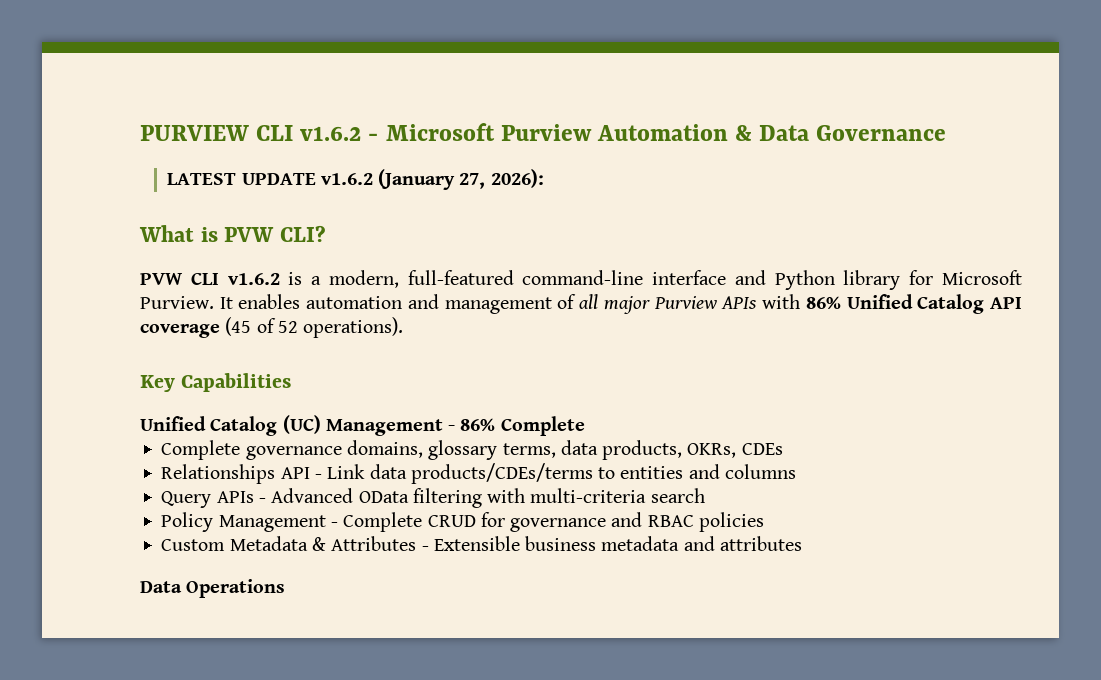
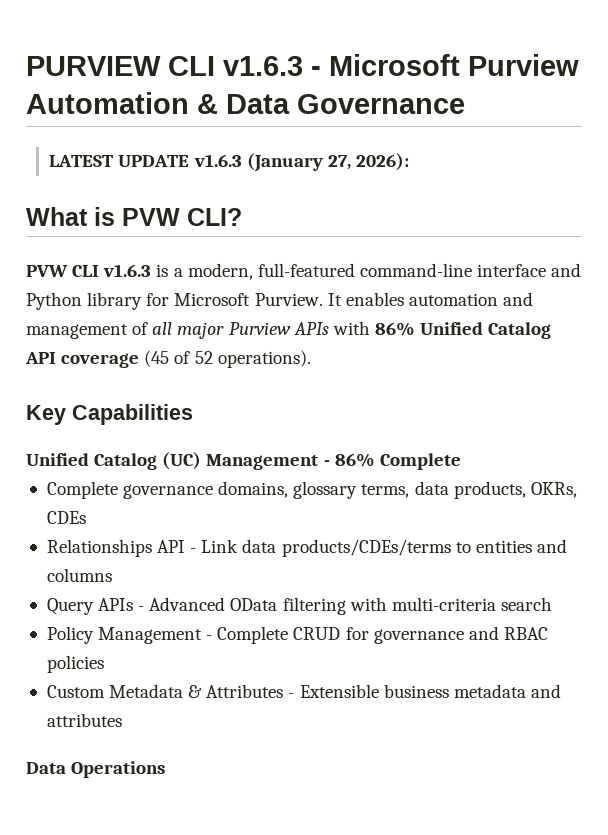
[300,126,362,141] v1.6.2 -> [223,56,303,76] v1.6.3
[320,173,373,185] v1.6.2 -> [193,154,242,167] v1.6.3
[227,273,280,285] v1.6.2 -> [103,264,152,277] v1.6.3

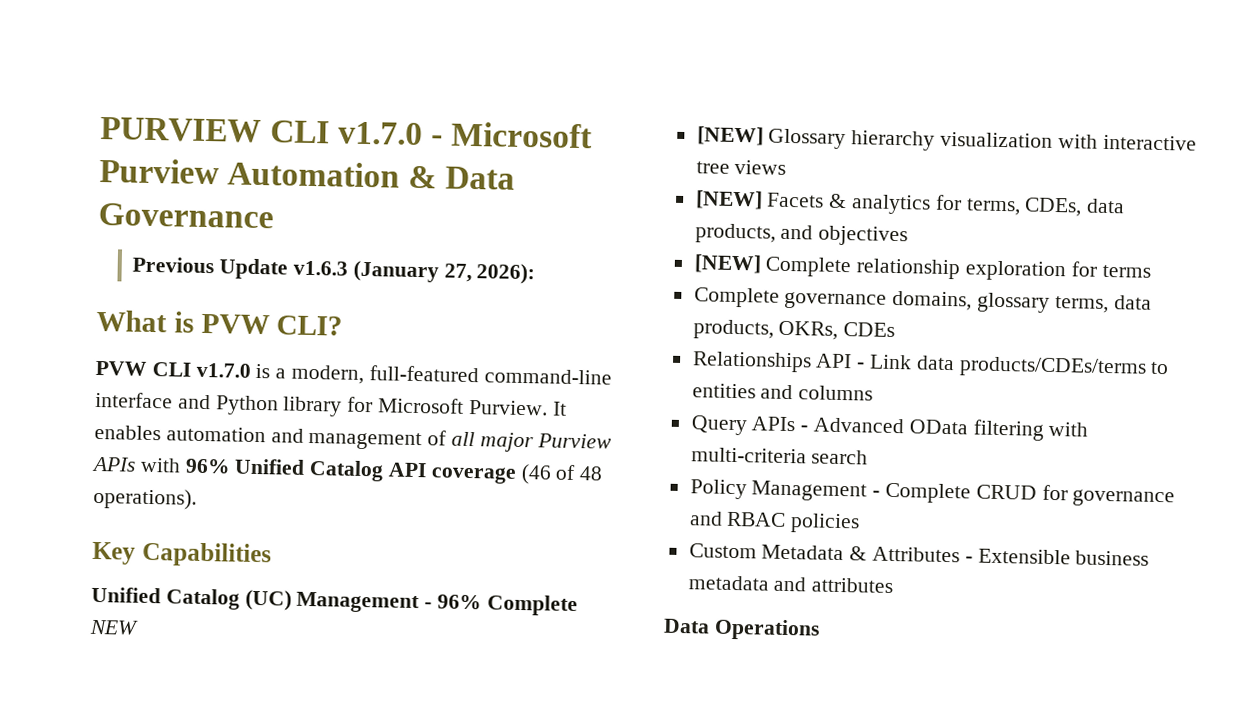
[223,56,303,76] v1.6.3 -> [338,121,424,146] v1.7.0
[49,155,190,167] LATEST UPDATE -> [132,256,289,280] Previous Update
[103,264,152,277] v1.6.3 -> [195,362,251,378] v1.7.0
[374,322,415,336] 86% -> [184,458,231,474] 96%
[144,350,213,367] (45 of 52 -> [520,463,604,485] (46 of 48
[334,453,461,470] 86% Complete -> [437,594,578,617] [89,619,139,635] [696,126,1197,151] [695,159,787,175] [694,190,1126,217] [694,223,909,247] [693,254,1151,282] 96% Complete NEW // [NEW] Glossary hierarchy visualization with interactive tree views // [NEW] Facets & analytics for terms, CDEs, data products, and objectives // [NEW] Complete relationship exploration for terms

